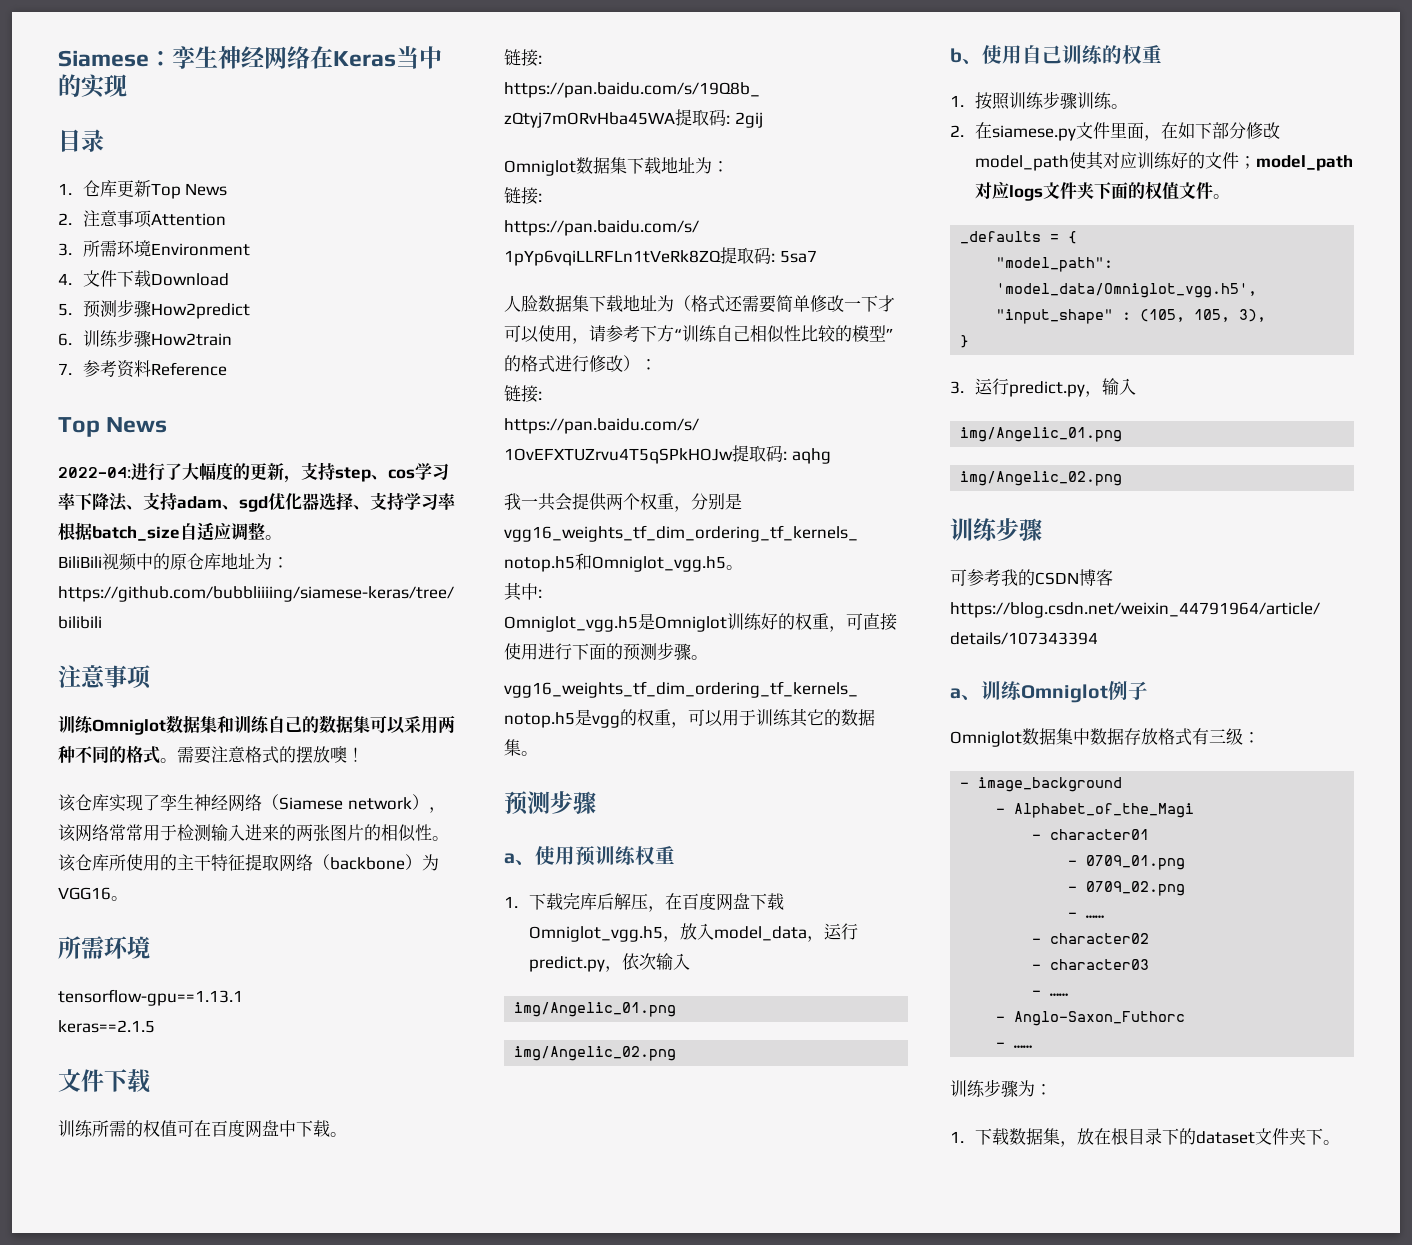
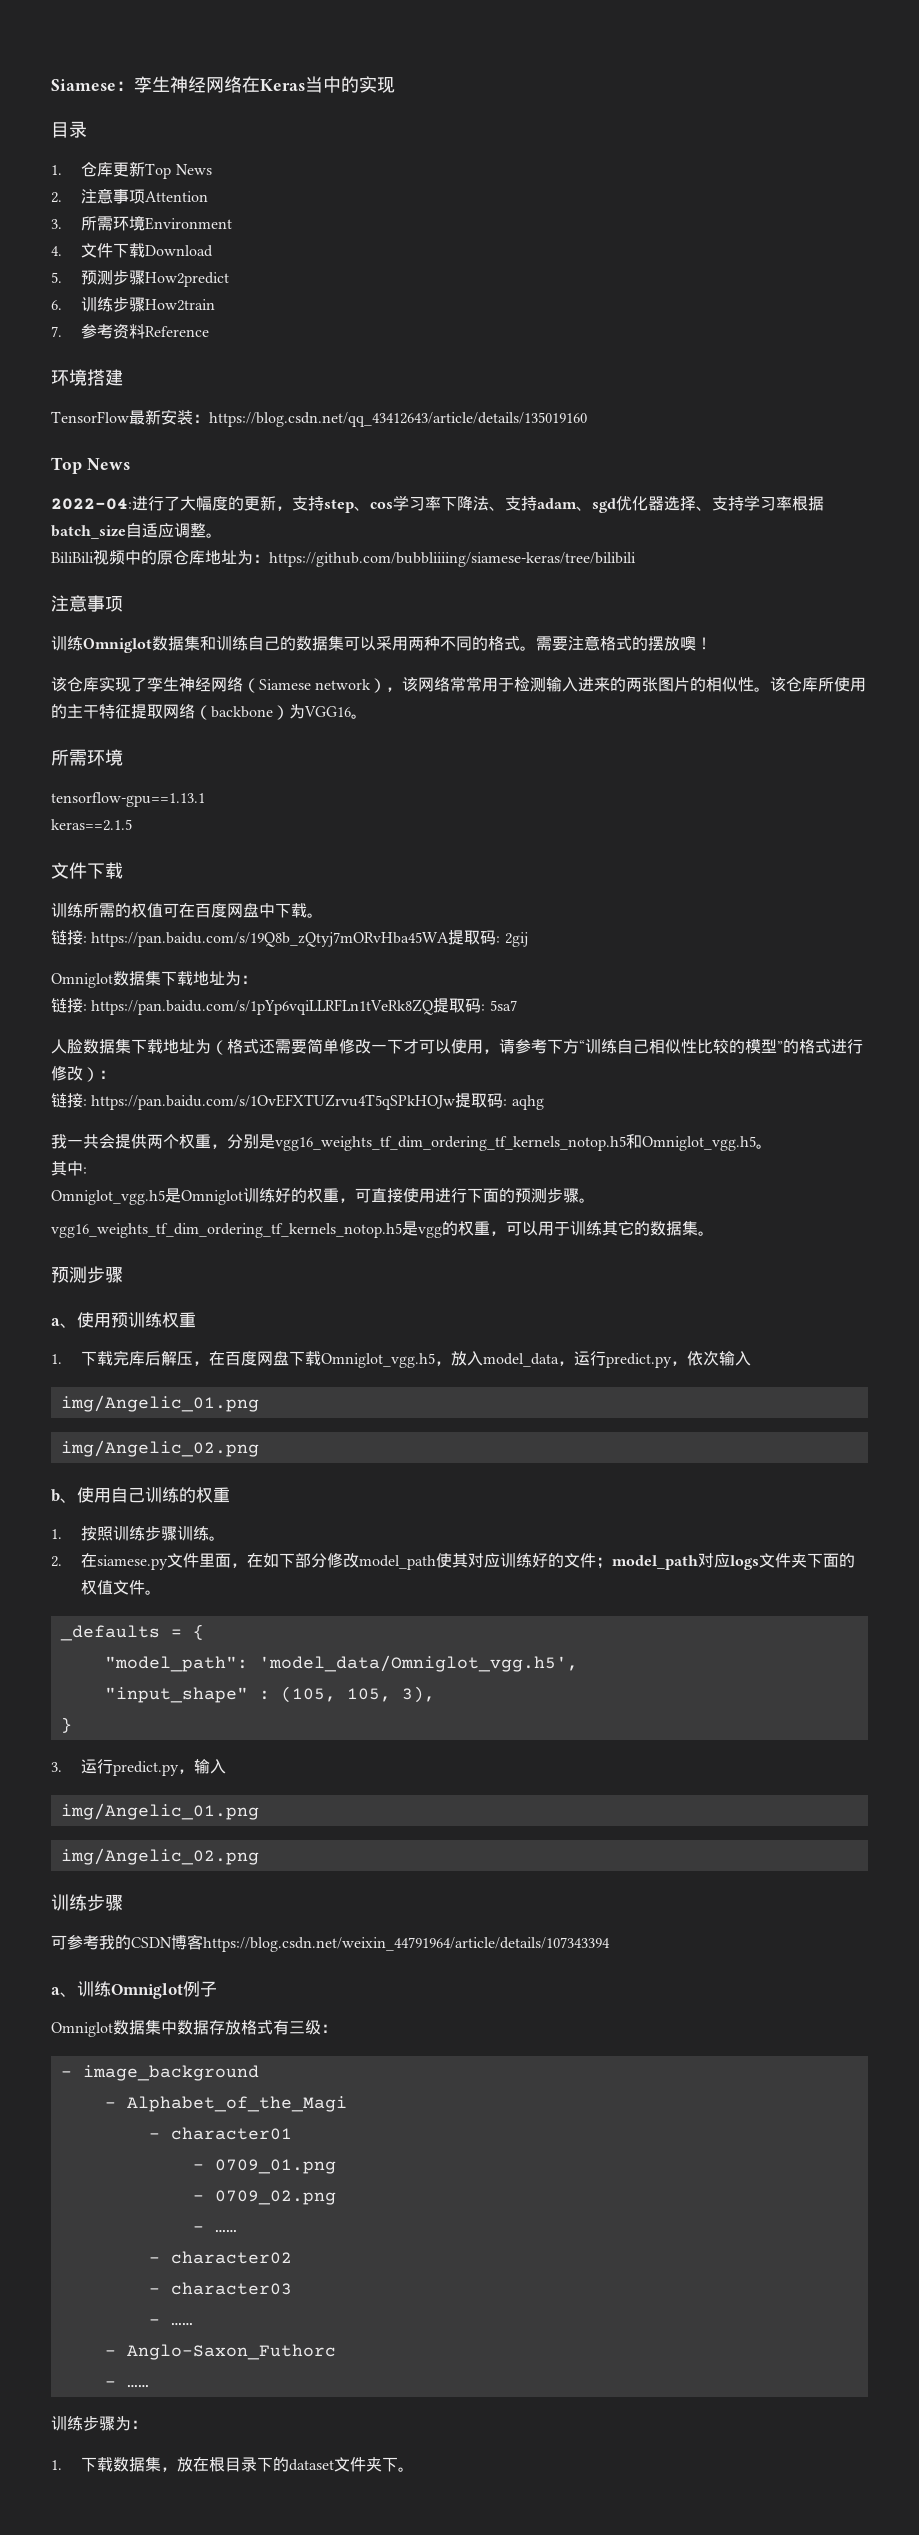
(227, 369) none -> [51,369,123,386] [51,409,587,427] // 环境搭建 // TensorFlow最新安装：https://blog.csdn.net/qq_43412643/article/details/135019160

